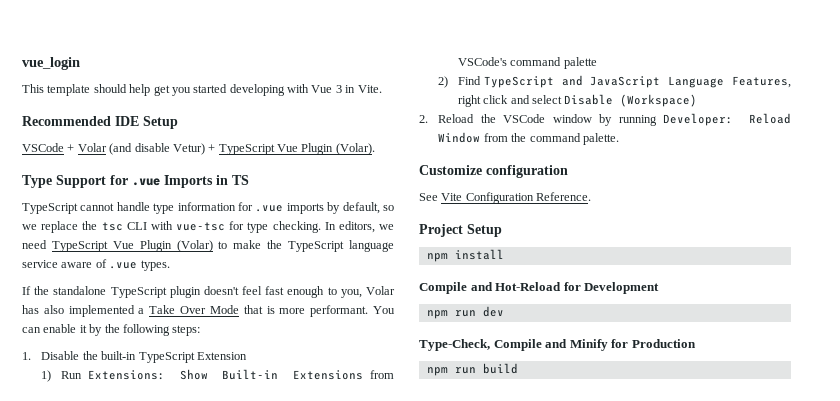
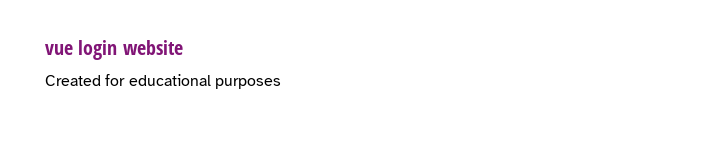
[22,57,80,70] [22,84,382,96] [22,116,178,129] [22,143,375,155] [22,175,249,188] [22,202,394,214] [22,221,395,233] [22,240,394,252] [22,259,170,271] [22,286,396,298] [22,305,395,317] [22,324,201,336] [22,351,247,363] [41,369,394,382] [457,57,597,69] [438,75,791,88] [457,94,698,107] [419,113,791,126] [438,132,619,145] [419,165,568,178] [419,192,592,204] [419,224,502,237] [426,249,504,262] [419,282,660,294] [426,306,504,319] [419,339,696,351] [426,363,518,376] vue_login // This template should help get you started developing with Vue 3 in Vite. // Recommended IDE Setup // VSCode + Volar (and disable Vetur) + TypeScript Vue Plugin (Volar). // Type Support for .vue Imports in TS // TypeScript cannot handle type information for .vue imports by default, so we replace the tsc CLI with vue-tsc for type checking. In editors, we need TypeScript Vue Plugin (Volar) to make the TypeScript language service aware of .vue types. // If the standalone TypeScript plugin doesn't feel fast enough to you, Volar has also implemented a Take Over Mode that is more performant. You can enable it by the following steps: // 1. Disable the built-in TypeScript Extension // 1) Run Extensions: Show Built-in Extensions from VSCode's command palette // 2) Find TypeScript and JavaScript Language Features, right click and select Disable (Workspace) // 2. Reload the VSCode window by running Developer: Reload Window from the command palette. // Customize configuration // See Vite Configuration Reference. // Project Setup // npm install // Compile and Hot-Reload for Development // npm run dev // Type-Check, Compile and Minify for Production // npm run build -> [45,40,183,60] [45,74,281,89] vue login website // Created for educational purposes

